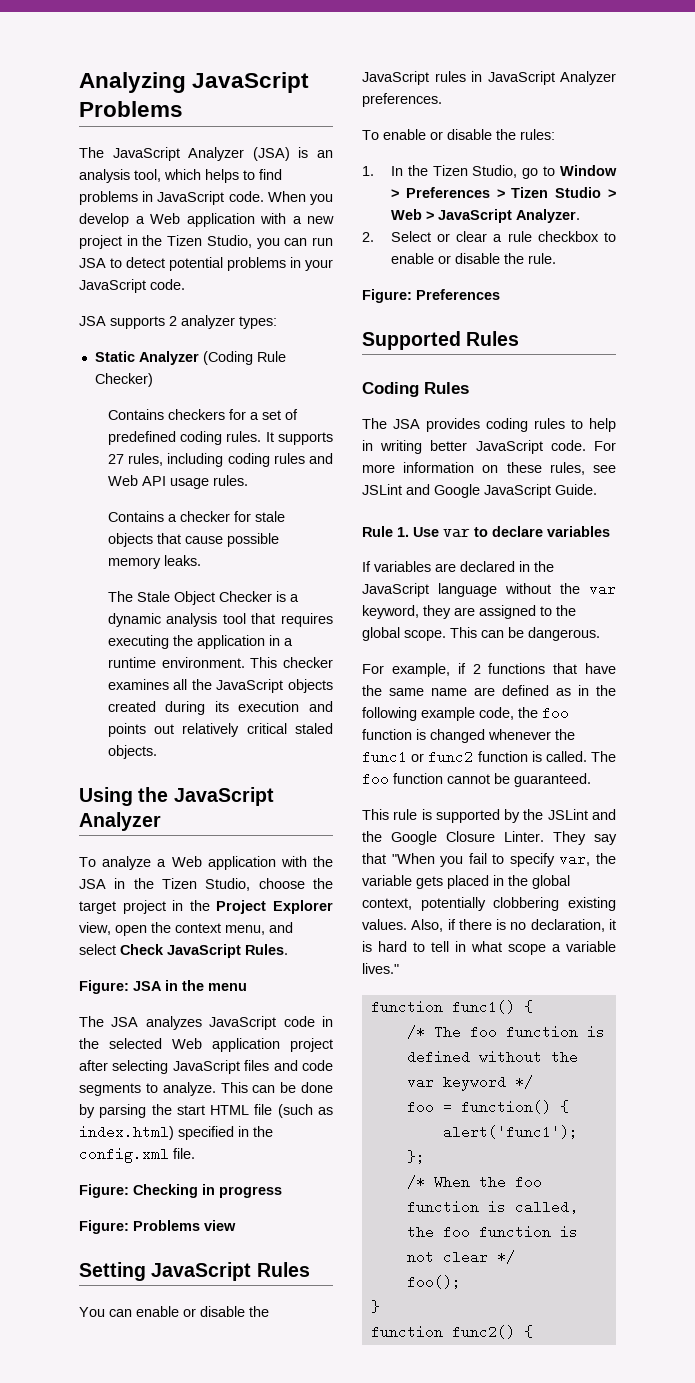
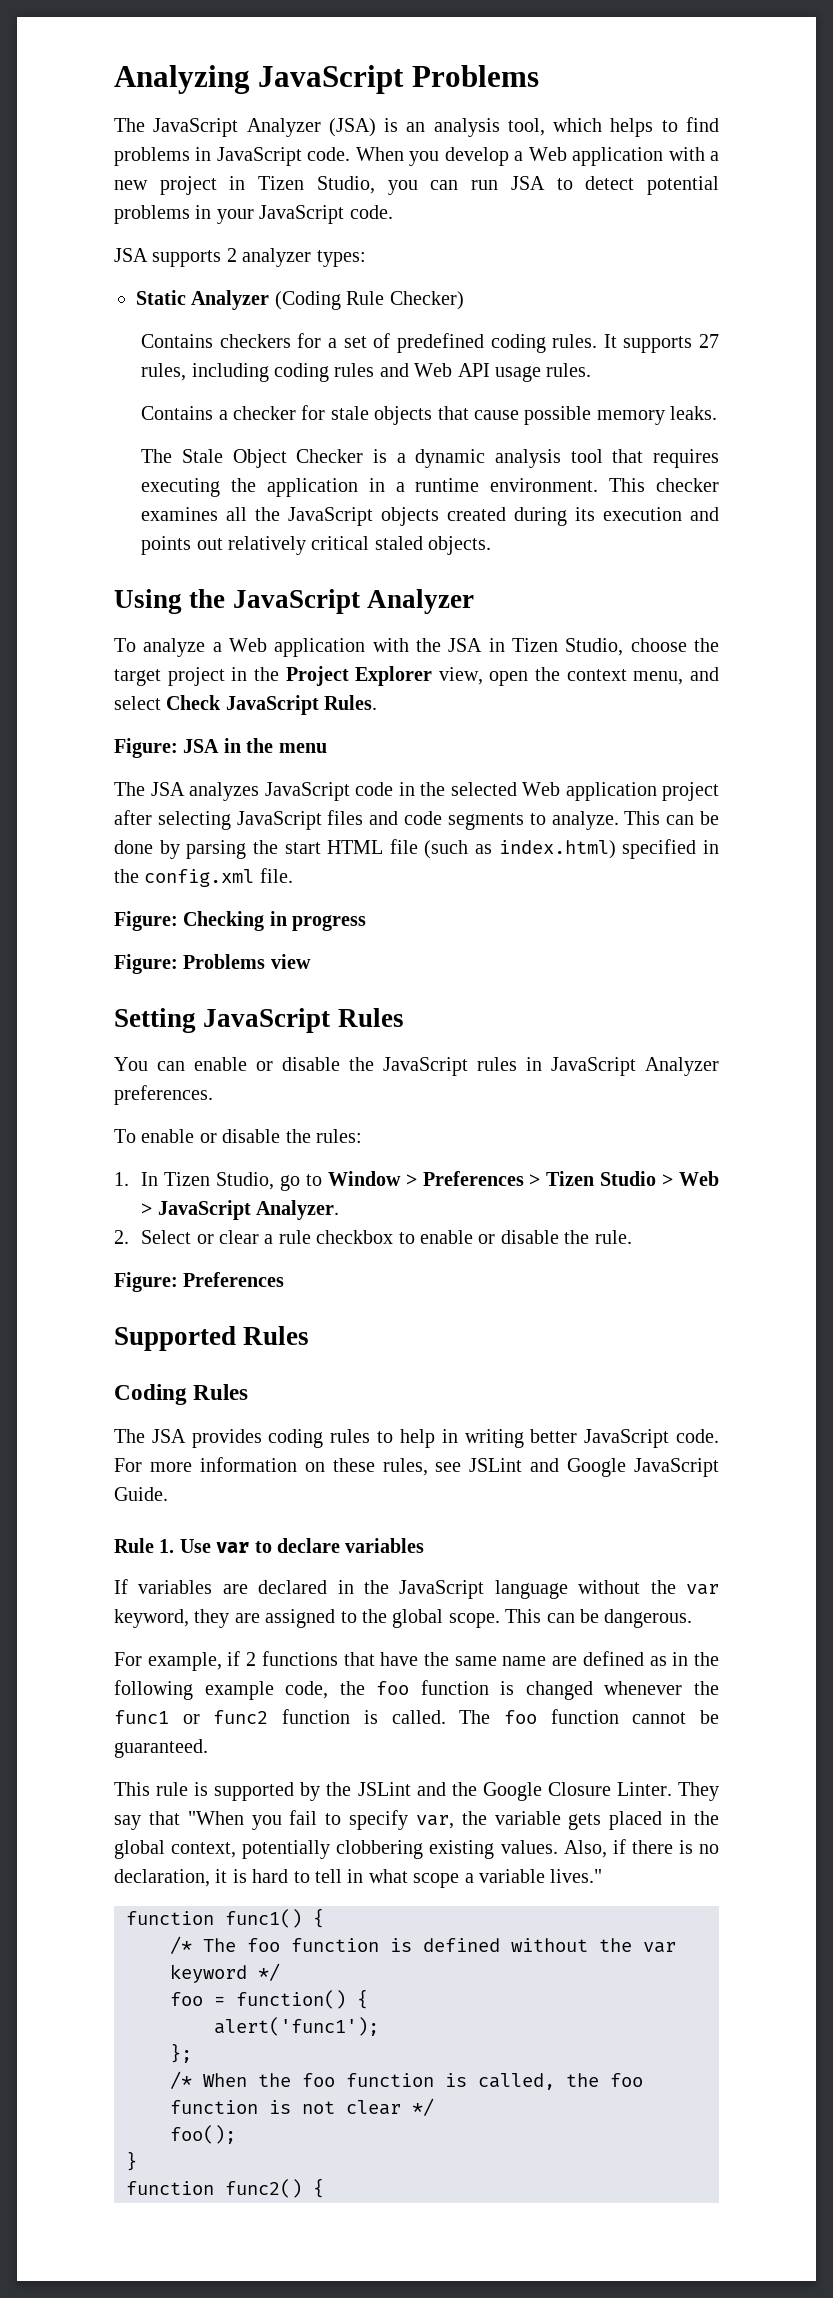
[142,235,163,246] the -> (246, 183) none
[133,878,154,889] the -> (505, 645) none
[407,165,428,176] the -> (159, 1179) none

